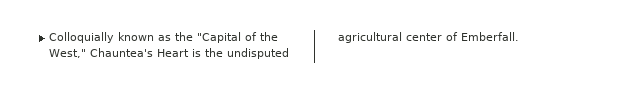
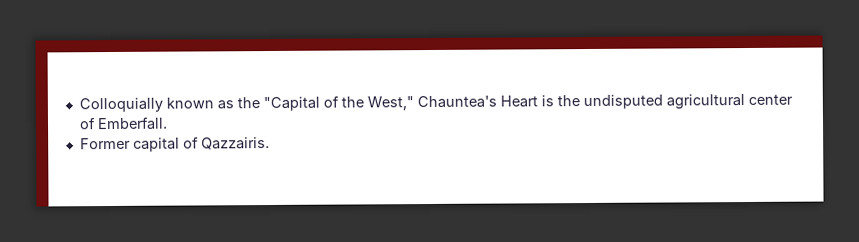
(520, 36) none -> [79,136,270,152] // Former capital of Qazzairis.

